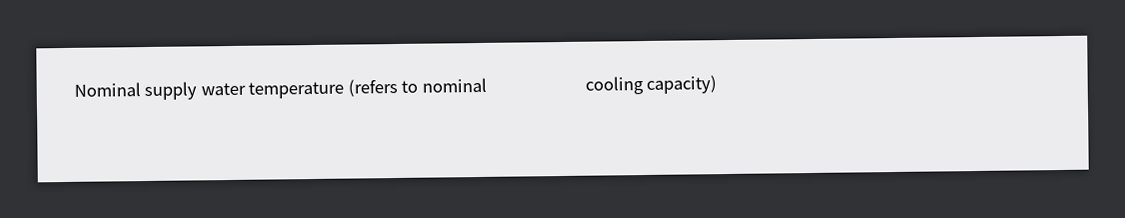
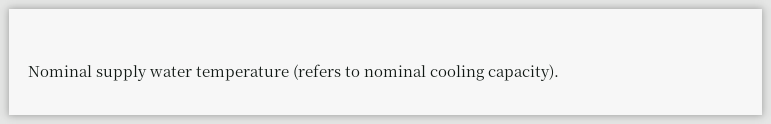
[646,75,718,94] capacity) -> [488,64,560,81] capacity).

